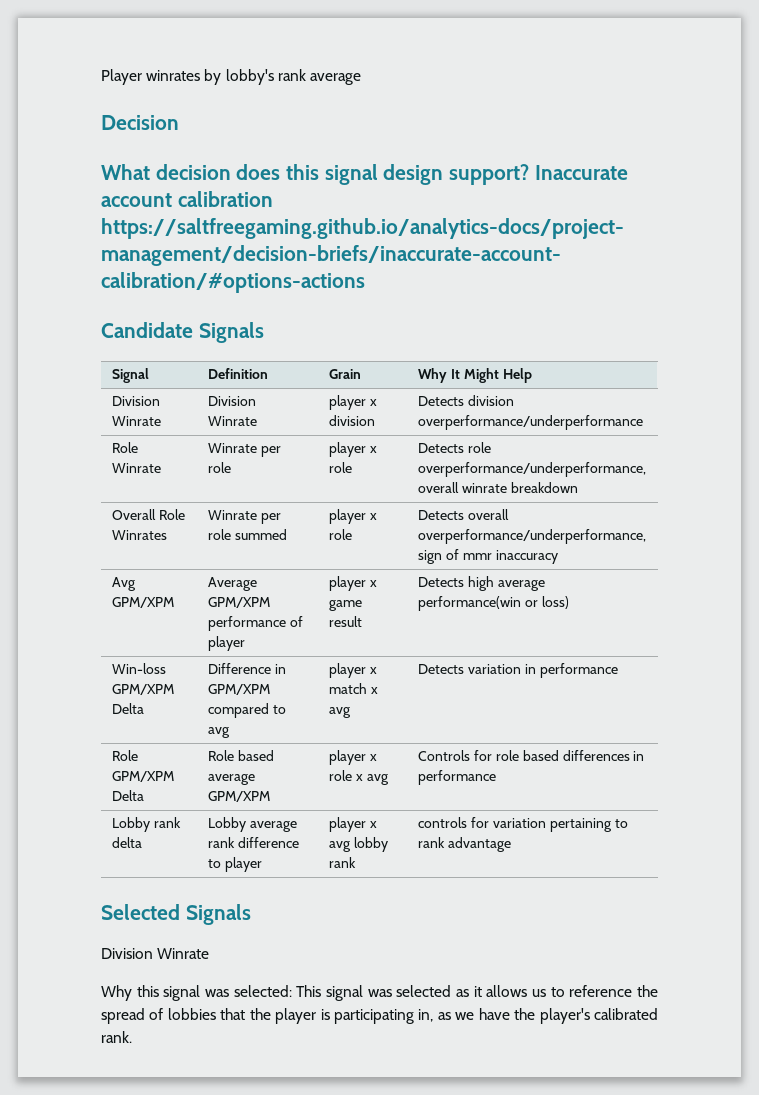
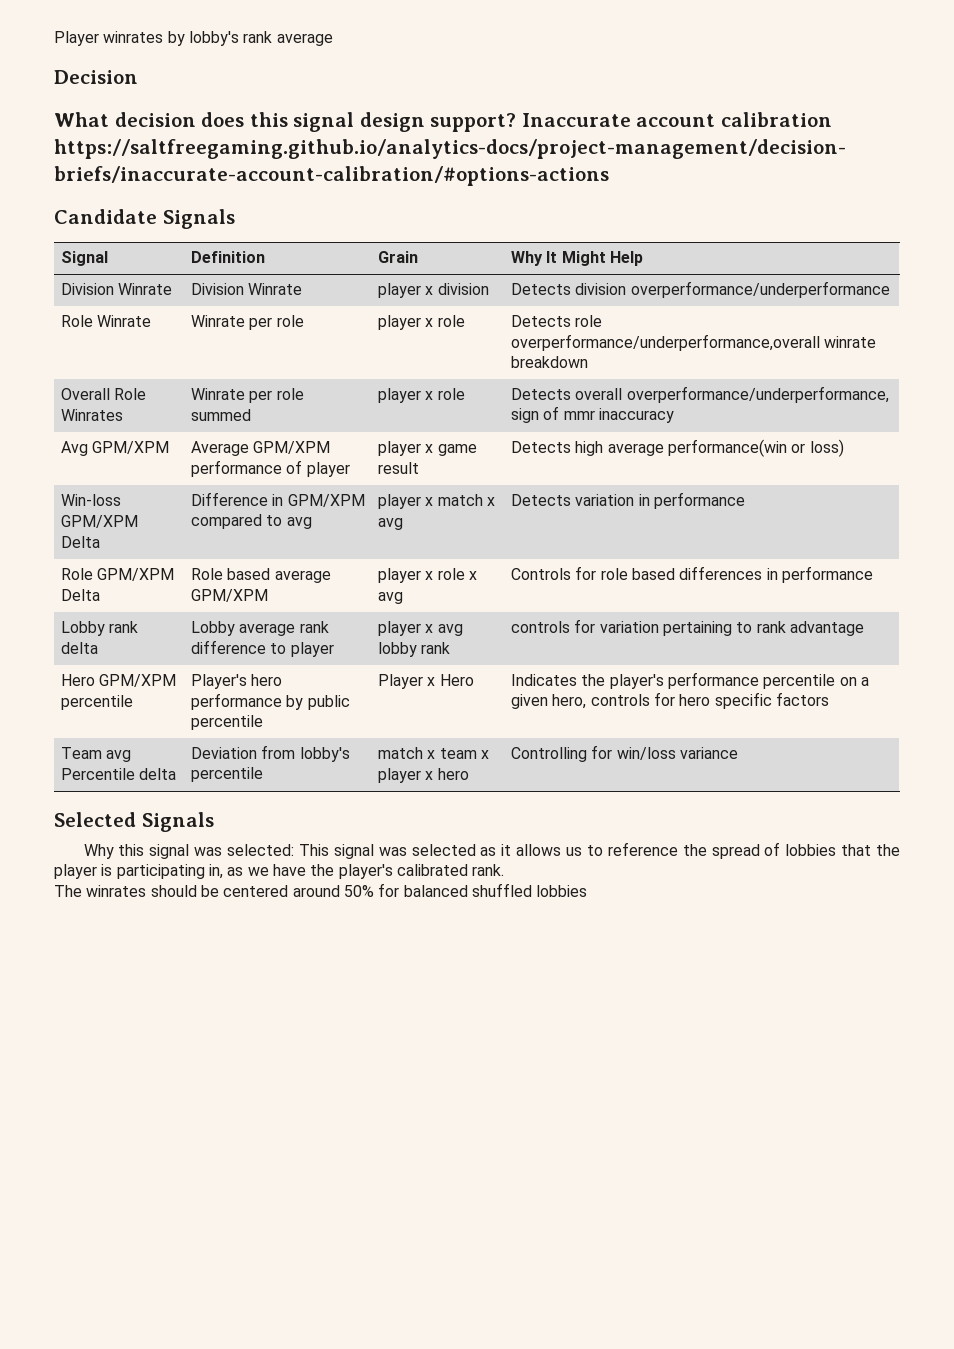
(512, 844) none -> [60,674,177,687] [60,695,133,710] [190,674,283,689] [190,693,350,710] [190,715,263,730] [377,674,474,689] [510,672,869,689] [510,692,829,709] [60,747,132,762] [60,768,177,780] [190,745,350,762] [190,767,263,782] [377,747,489,759] [377,768,469,783] [510,745,738,762] // Hero GPM/XPM percentile | Player's hero performance by public percentile | Player x Hero | Indicates the player's performance percentile on a given hero, controls for hero specific factors // Team avg Percentile delta | Deviation from lobby's percentile | match x team x player x hero | Controlling for win/loss variance
[101,948,210,959] // Division Winrate -> (214, 822) none
(132, 1037) none -> [54,883,588,897] // The winrates should be centered around 50% for balanced shuffled lobbies

